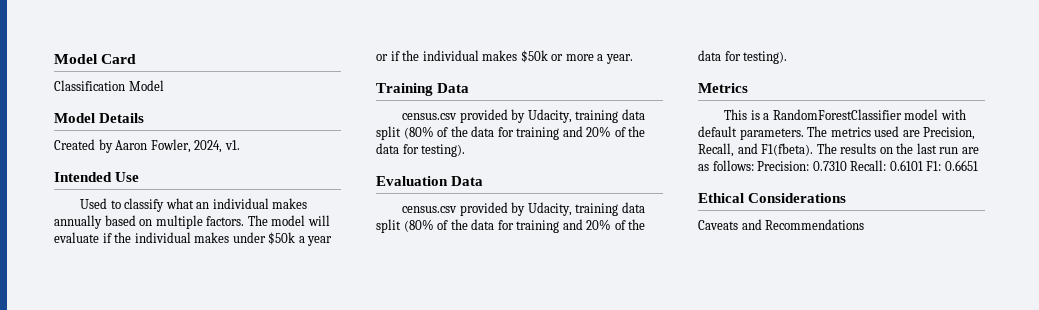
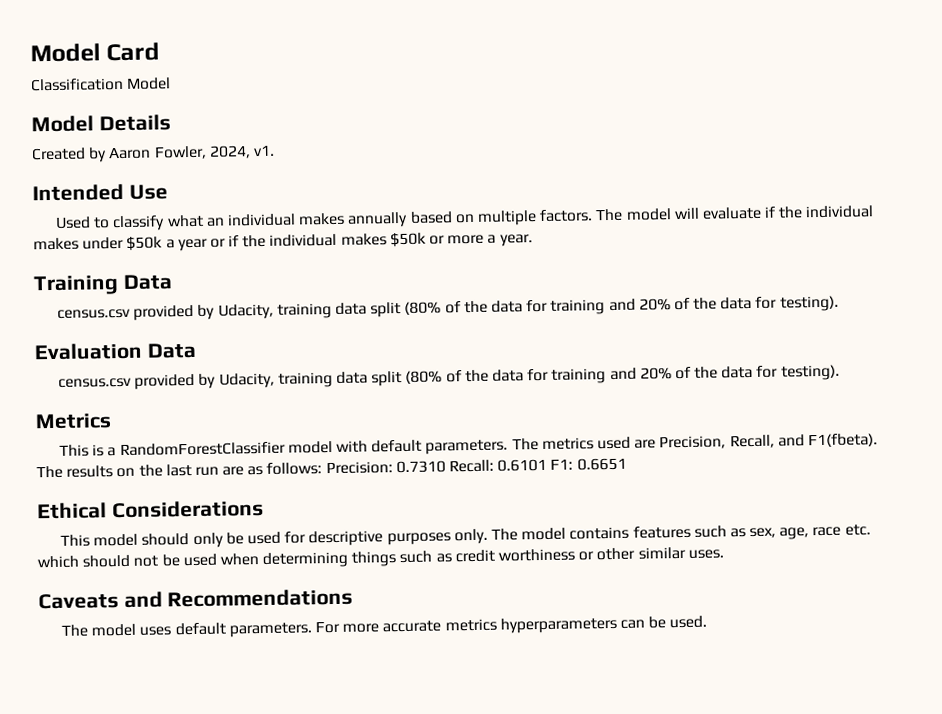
[698,219,865,230] Caveats and Recommendations -> [60,524,871,549] [37,546,724,569] [38,588,354,610] [61,615,708,638] This model should only be used for descriptive purposes only. The model contains features such as sex, age, race etc. which should not be used when determining things such as credit worthiness or other similar uses. // Caveats and Recommendations // The model uses default parameters. For more accurate metrics hyperparameters can be used.

